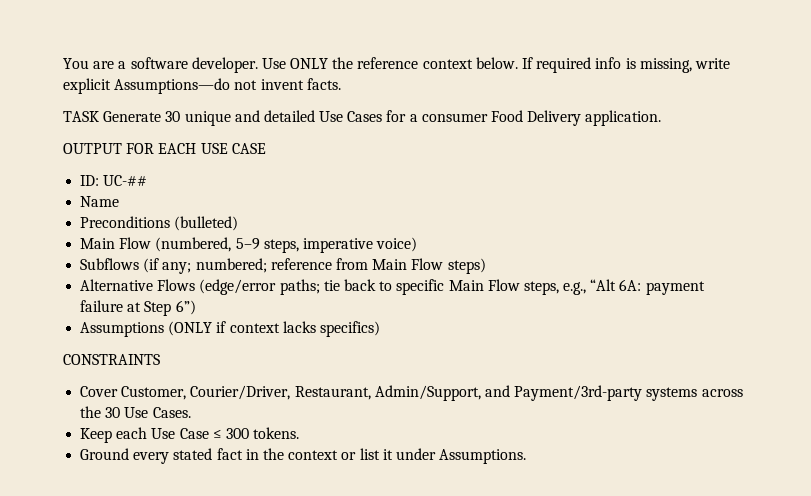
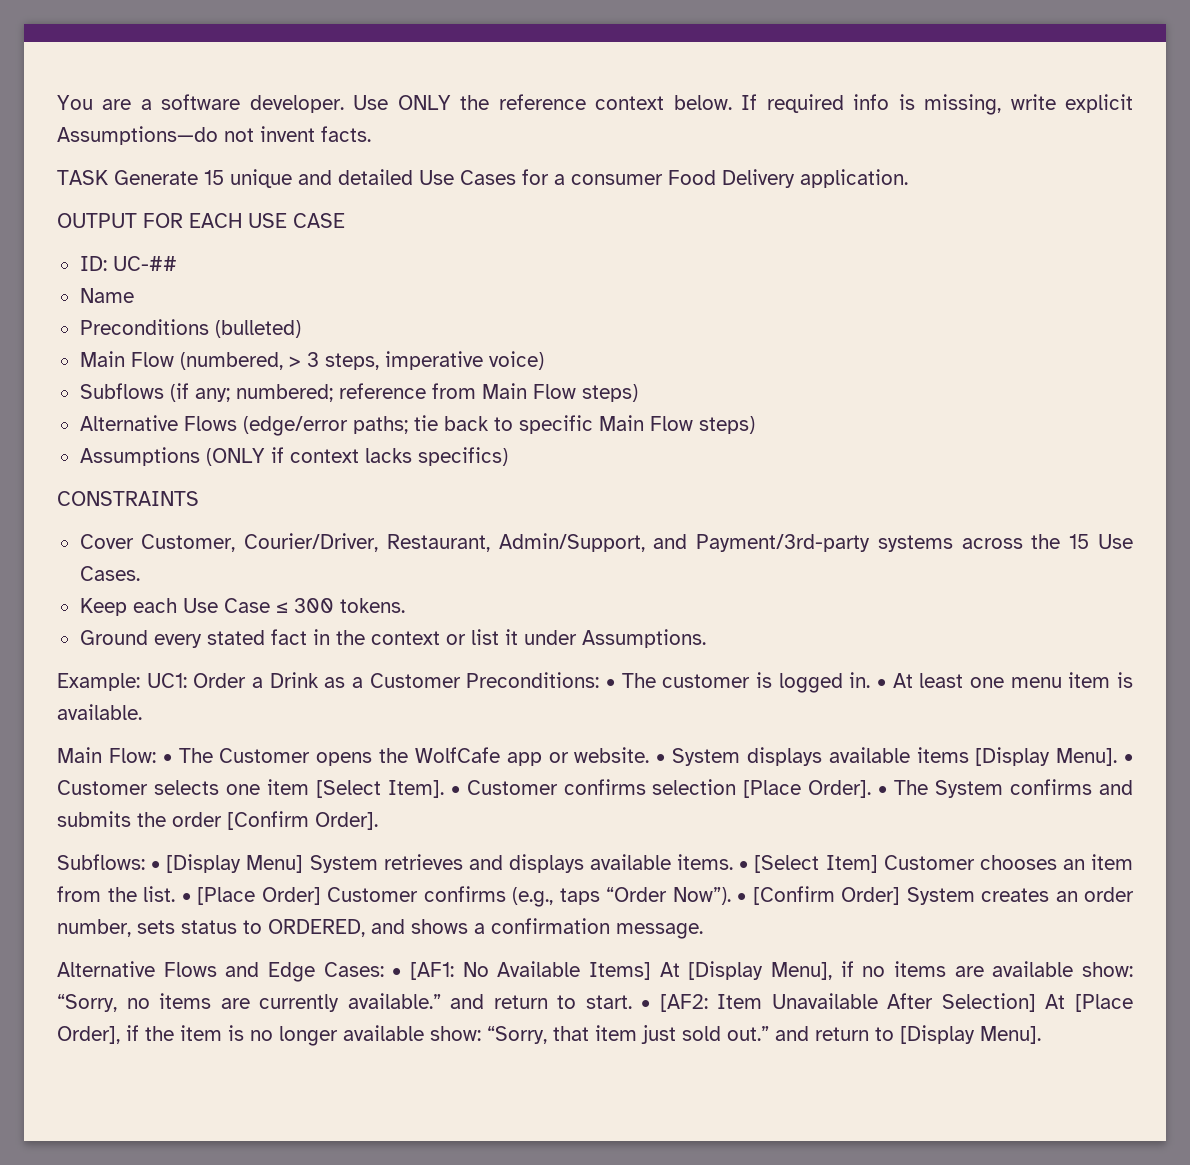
[165,111,181,122] 30 -> [204,170,224,185] 15
[235,238,260,250] 5–9 -> [288,352,319,367] > 3
[523,279,705,295] [80,300,196,316] steps, e.g., “Alt 6A: payment failure at Step 6”) -> [698,416,755,434] steps)
[105,407,121,418] 30 -> [1069,534,1090,549] 15
(527, 456) none -> [57,672,1133,693] [57,704,142,720] [57,747,1134,766] [57,779,1133,798] [57,811,378,830] [57,854,1133,873] [57,886,1134,907] [57,918,703,939] [57,961,1133,982] [57,993,1133,1012] [57,1025,1041,1046] // Example: UC1: Order a Drink as a Customer Preconditions: • The customer is logged in. • At least one menu item is available. // Main Flow: • The Customer opens the WolfCafe app or website. • System displays available items [Display Menu]. • Customer selects one item [Select Item]. • Customer confirms selection [Place Order]. • The System confirms and submits the order [Confirm Order]. // Subflows: • [Display Menu] System retrieves and displays available items. • [Select Item] Customer chooses an item from the list. • [Place Order] Customer confirms (e.g., taps “Order Now”). • [Confirm Order] System creates an order number, sets status to ORDERED, and shows a confirmation message. // Alternative Flows and Edge Cases: • [AF1: No Available Items] At [Display Menu], if no items are available show: “Sorry, no items are currently available.” and return to start. • [AF2: Item Unavailable After Selection] At [Place Order], if the item is no longer available show: “Sorry, that item just sold out.” and return to [Display Menu].

